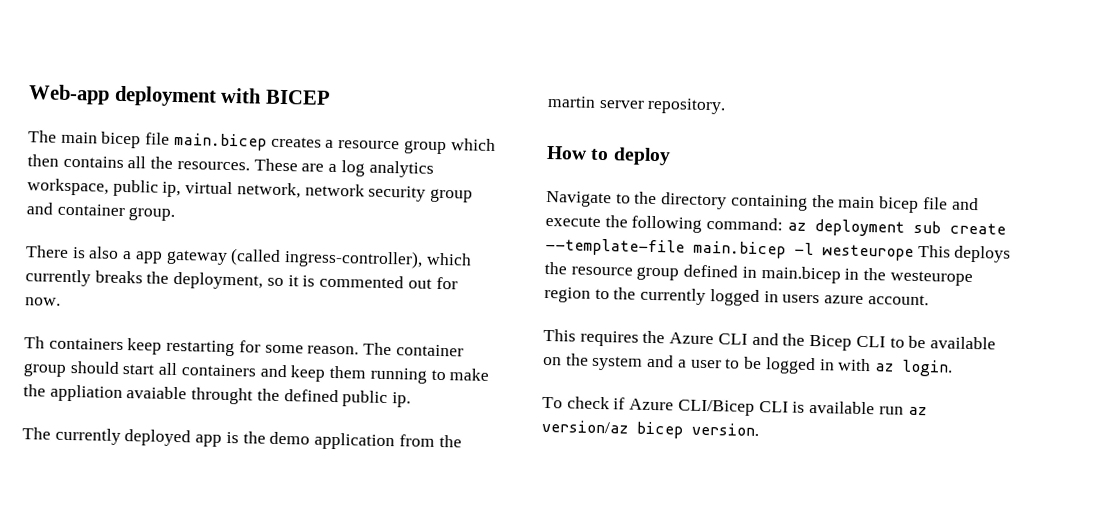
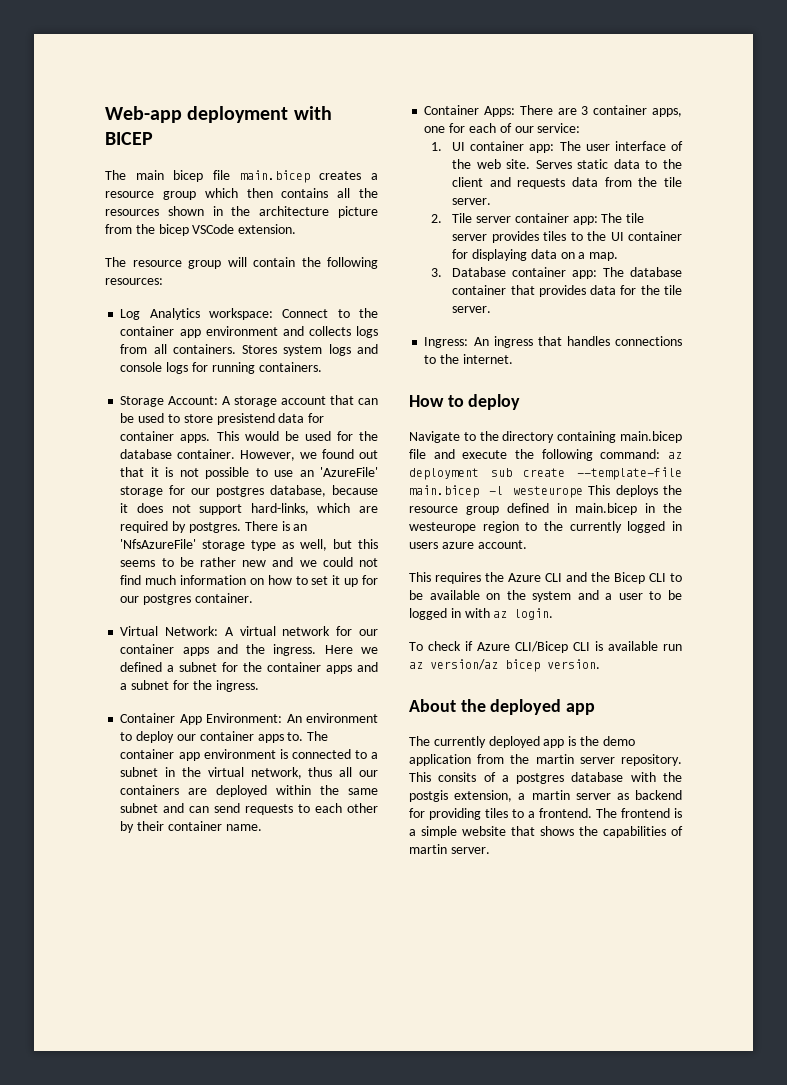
[176,158,434,178] [27,178,474,203] [26,202,176,221] [25,245,472,269] [25,269,458,290] [25,297,61,306] [24,336,464,357] [23,361,490,384] [23,384,412,408] [22,427,462,451] [547,95,727,115] resources. These are a log analytics workspace, public ip, virtual network, network security group and container group. // There is also a app gateway (called ingress-controller), which currently breaks the deployment, so it is commented out for now. // Th containers keep restarting for some reason. The container group should start all containers and keep them running to make the appliation avaiable throught the defined public ip. // The currently deployed app is the demo application from the martin server repository. -> [105,206,378,218] [105,224,297,236] [105,257,378,269] [105,278,163,285] [120,308,378,320] [120,326,378,338] [120,344,379,356] [120,362,322,374] [120,395,378,407] [120,413,325,425] [120,431,378,443] [120,449,379,461] [120,467,378,479] [120,485,379,497] [120,503,378,515] [120,521,308,533] [120,539,378,551] [120,557,378,567] [120,575,379,587] [120,593,253,605] [120,626,379,636] [120,644,379,656] [120,662,379,674] [120,680,259,692] [120,713,378,725] [120,731,329,743] [120,749,378,761] [120,767,379,779] [120,785,379,797] [120,803,379,815] [120,821,262,833] [424,105,682,117] [424,123,581,133] [430,141,683,153] [452,159,682,169] [452,177,682,189] [452,198,492,205] [430,213,645,225] [452,231,682,243] [452,249,619,261] [430,267,682,279] [452,285,682,297] [452,306,492,313] [424,336,682,348] [424,354,513,364] resources shown in the architecture picture from the bicep VSCode extension. // The resource group will contain the following resources: // Log Analytics workspace: Connect to the container app environment and collects logs from all containers. Stores system logs and console logs for running containers. // Storage Account: A storage account that can be used to store presistend data for container apps. This would be used for the database container. However, we found out that it is not possible to use an 'AzureFile' storage for our postgres database, because it does not support hard-links, which are required by postgres. There is an 'NfsAzureFile' storage type as well, but this seems to be rather new and we could not find much information on how to set it up for our postgres container. // Virtual Network: A virtual network for our container apps and the ingress. Here we defined a subnet for the container apps and a subnet for the ingress. // Container App Environment: An environment to deploy our container apps to. The container app environment is connected to a subnet in the virtual network, thus all our containers are deployed within the same subnet and can send requests to each other by their container name. // Container Apps: There are 3 container apps, one for each of our service: // 1. UI container app: The user interface of the web site. Serves static data to the client and requests data from the tile server. // 2. Tile server container app: The tile server provides tiles to the UI container for displaying data on a map. // 3. Database container app: The database container that provides data for the tile server. // Ingress: An ingress that handles connections to the internet.
[811,194,920,214] the main bicep -> [620,431,682,443] main.bicep
(759, 429) none -> [409,699,596,715] [409,736,635,748] [409,754,682,766] [409,772,682,784] [409,790,682,802] [409,808,682,820] [409,826,683,838] [409,844,490,854] // About the deployed app // The currently deployed app is the demo application from the martin server repository. This consits of a postgres database with the postgis extension, a martin server as backend for providing tiles to a frontend. The frontend is a simple website that shows the capabilities of martin server.

